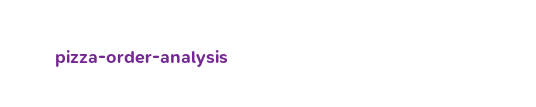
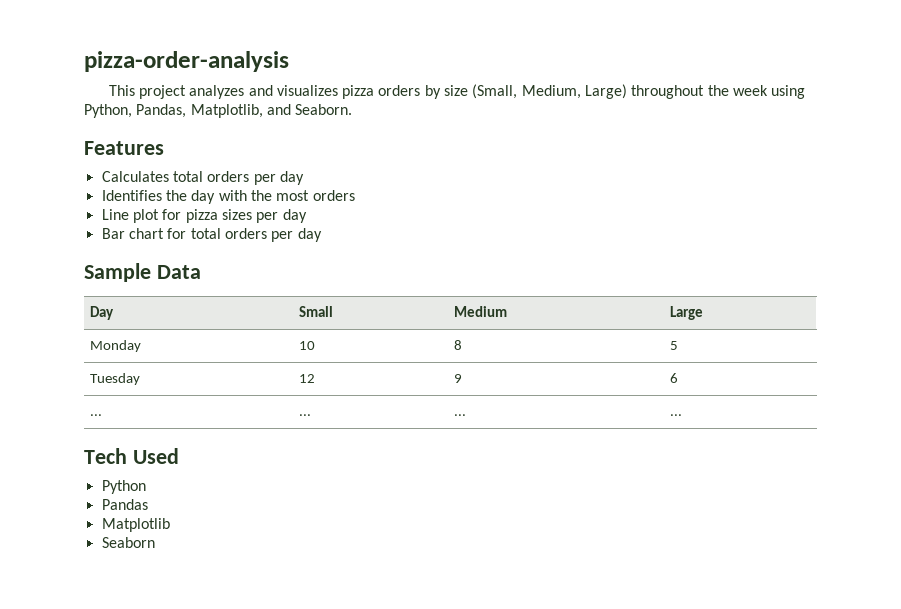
(228, 58) none -> [108,84,806,99] [84,104,353,118] [84,141,164,155] [101,171,304,185] [101,190,355,204] [101,209,307,223] [101,228,322,242] [84,263,201,282] [90,306,115,320] [299,306,334,317] [454,306,508,317] [670,306,704,320] [90,340,142,352] [299,341,316,350] [454,340,463,350] [670,341,679,350] [90,373,141,385] [299,374,316,383] [454,374,463,383] [670,373,679,383] [90,414,103,416] [299,414,312,416] [454,414,467,416] [670,414,683,416] [84,448,179,464] [101,480,146,494] [101,499,148,510] [101,518,170,532] [101,537,155,548] // This project analyzes and visualizes pizza orders by size (Small, Medium, Large) throughout the week using Python, Pandas, Matplotlib, and Seaborn. // Features // Calculates total orders per day // Identifies the day with the most orders // Line plot for pizza sizes per day // Bar chart for total orders per day // Sample Data // Day | Small | Medium | Large // Monday | 10 | 8 | 5 // Tuesday | 12 | 9 | 6 // ... | ... | ... | ... // Tech Used // Python // Pandas // Matplotlib // Seaborn

